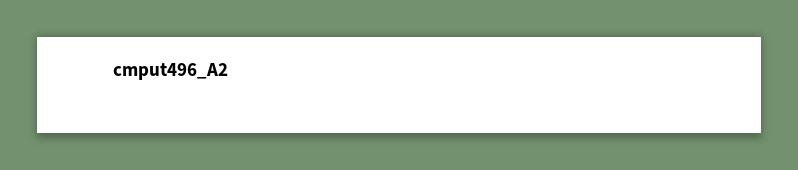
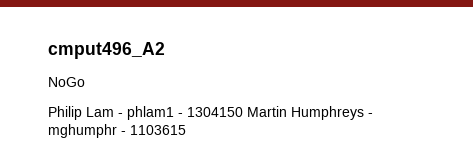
(228, 71) none -> [48,77,85,87] [48,106,373,120] [48,124,186,138] // NoGo // Philip Lam - phlam1 - 1304150 Martin Humphreys - mghumphr - 1103615

